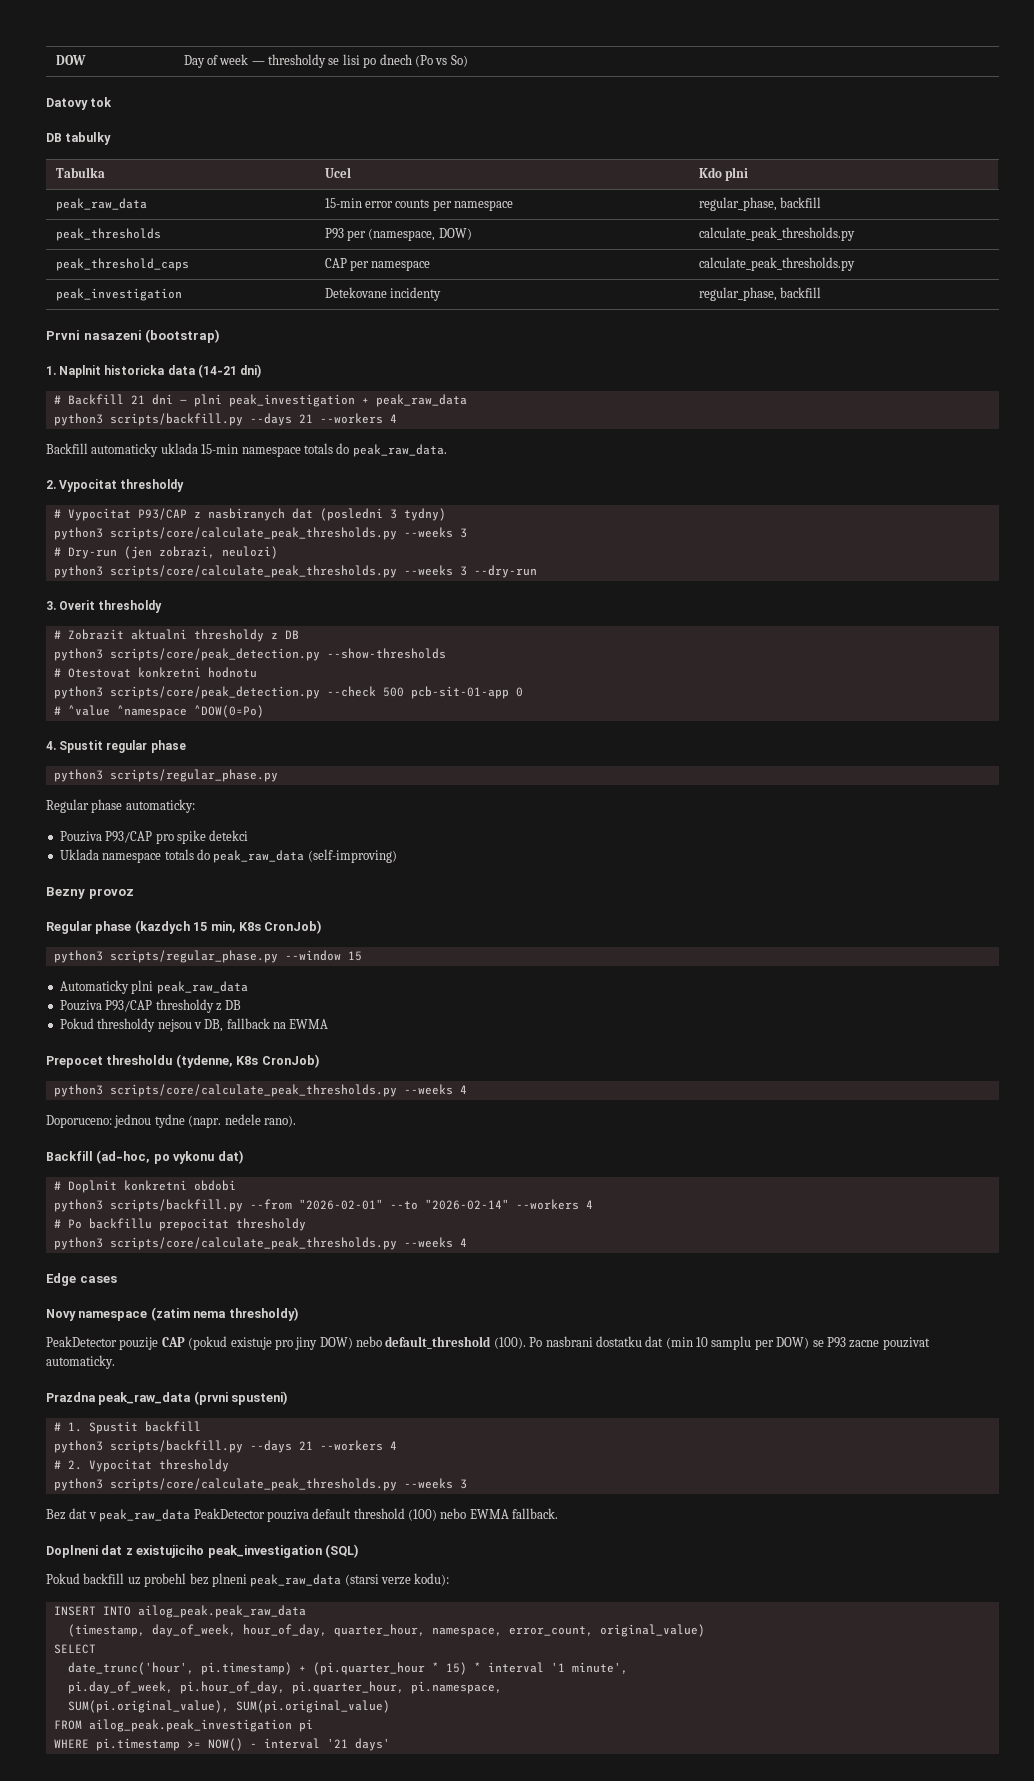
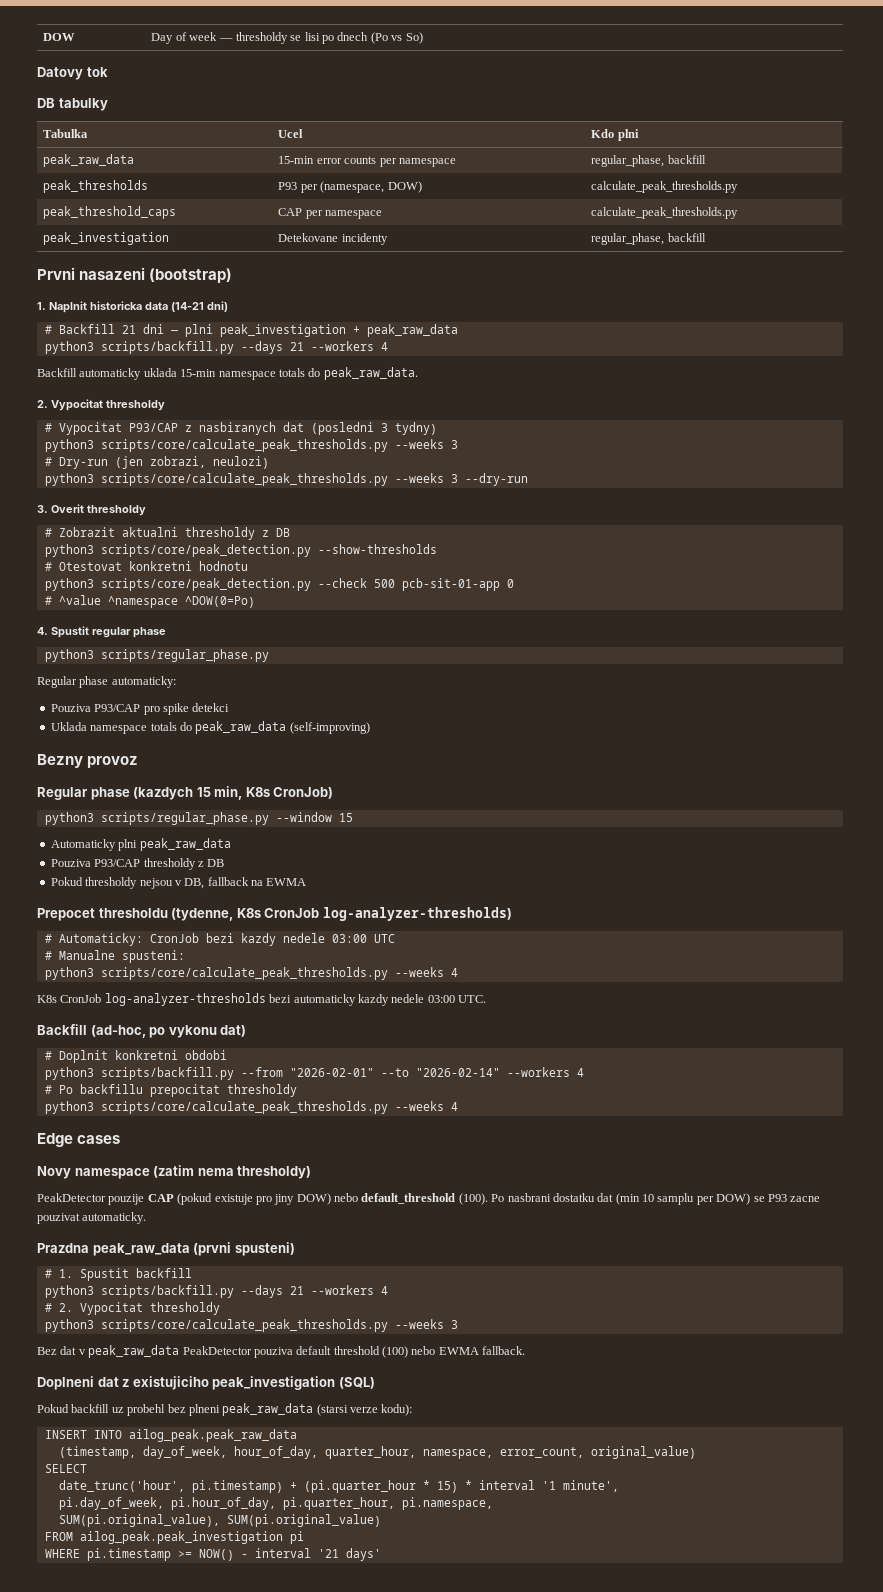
[261,1054,320,1068] [53,1084,467,1097] [46,1114,296,1128] CronJob) // python3 scripts/core/calculate_peak_thresholds.py --weeks 4 // Doporuceno: jednou tydne (napr. nedele rano). -> [264,907,512,921] [44,933,395,946] [44,950,185,963] [44,967,458,980] [37,993,486,1006] CronJob log-analyzer-thresholds) // # Automaticky: CronJob bezi kazdy nedele 03:00 UTC // # Manualne spusteni: // python3 scripts/core/calculate_peak_thresholds.py --weeks 4 // K8s CronJob log-analyzer-thresholds bezi automaticky kazdy nedele 03:00 UTC.

